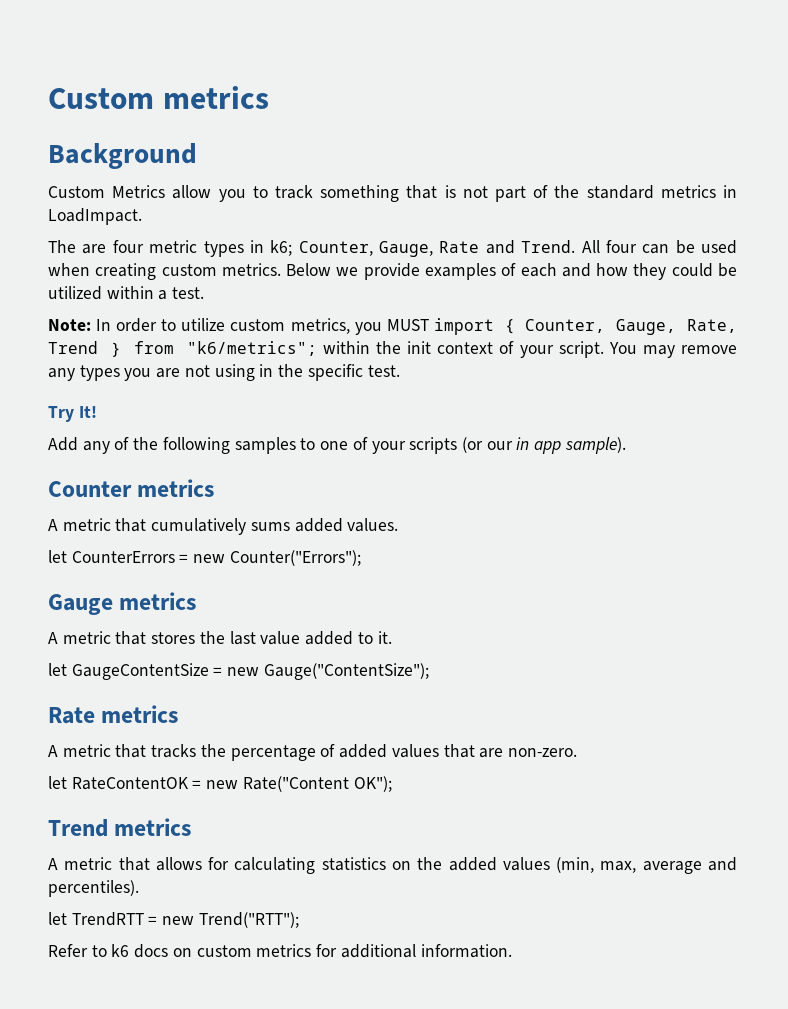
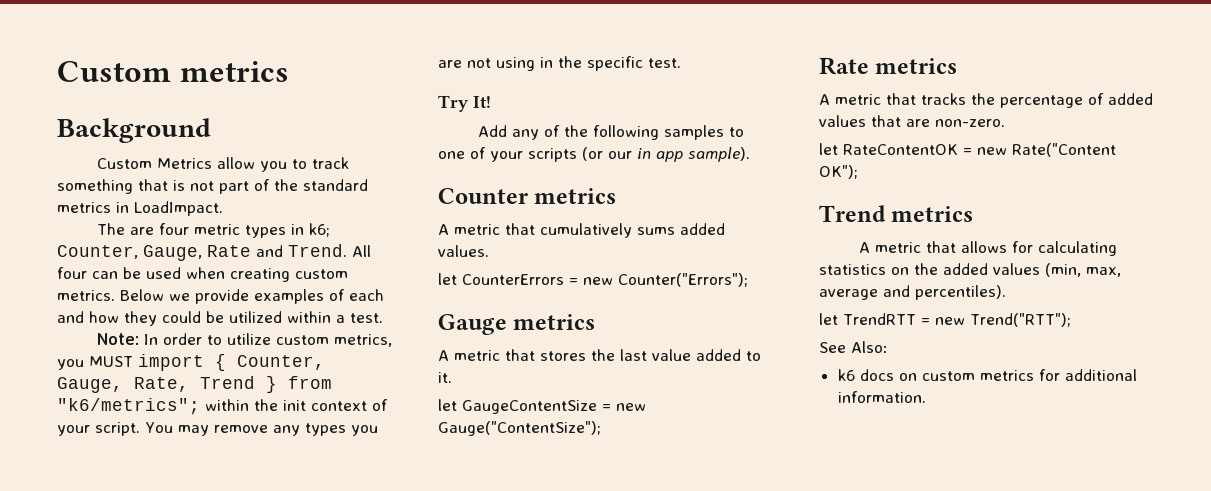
[48,944,107,957] Refer to -> [819,341,888,353] See Also: //

